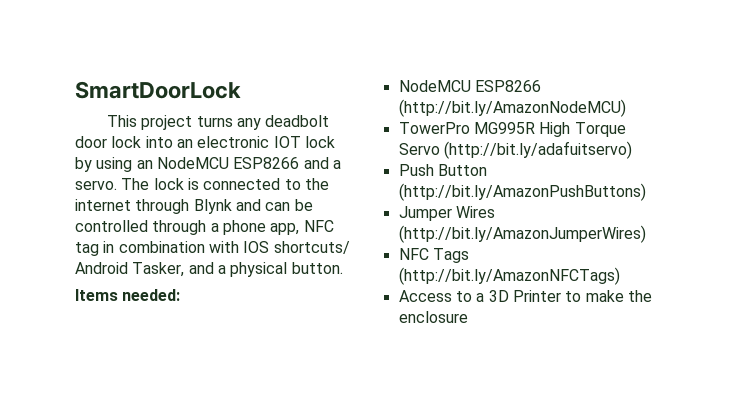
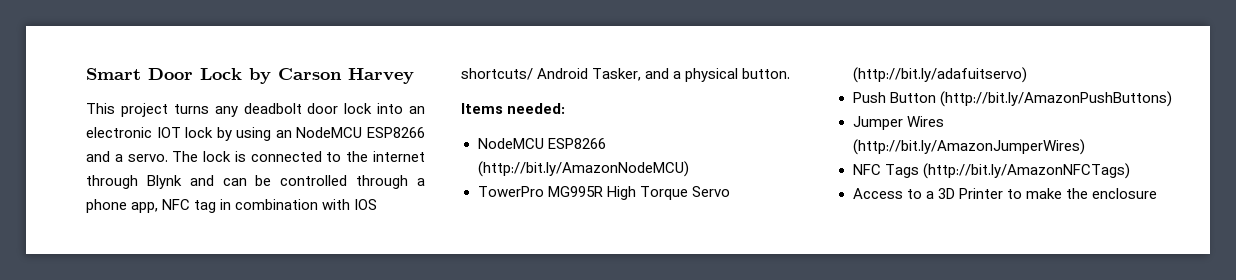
[75,81,241,99] SmartDoorLock -> [86,68,414,84] Smart Door Lock by Carson Harvey

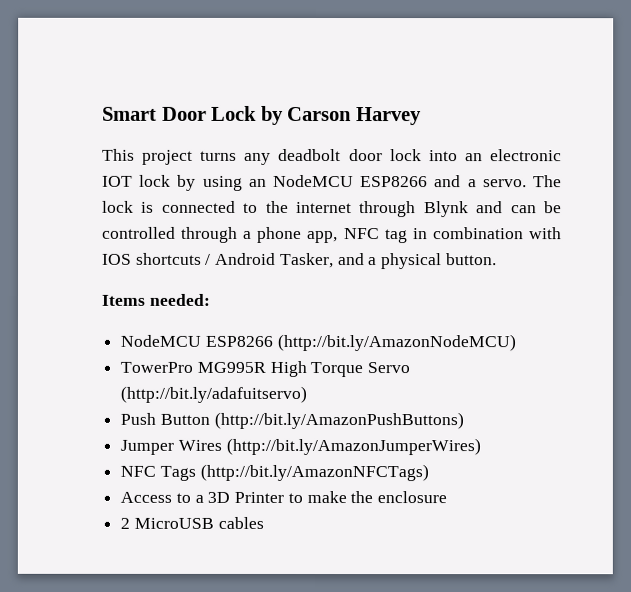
[461,68,533,80] shortcuts/ -> [135,252,212,265] shortcuts /
(1157, 193) none -> [120,516,264,529] // 2 MicroUSB cables

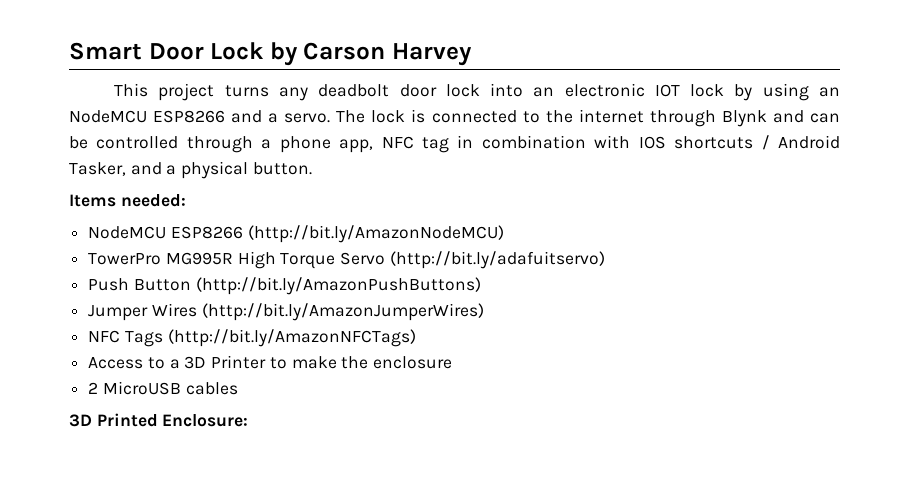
(264, 522) none -> [69,413,249,427] // 3D Printed Enclosure:

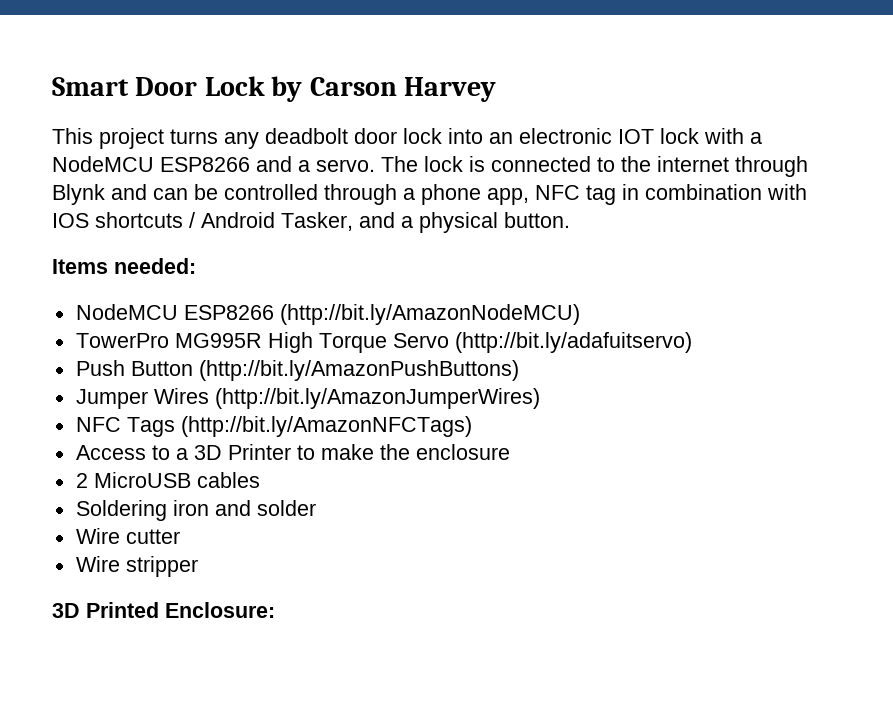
[734,83,840,101] by using an -> [704,128,762,144] with a
(238, 388) none -> [75,500,316,521] [75,528,180,544] [75,556,198,577] // Soldering iron and solder // Wire cutter // Wire stripper

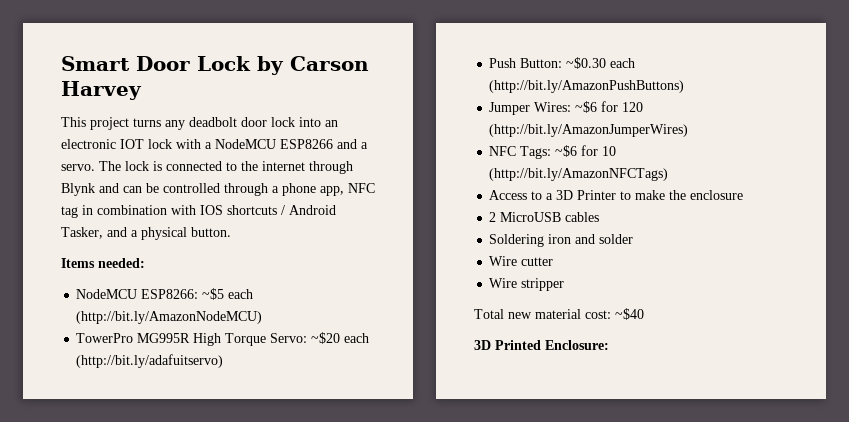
[183,305,274,320] ESP8266 -> [141,288,254,300] ESP8266: ~$5 each
[392,333,449,348] Servo -> [270,332,370,344] Servo: ~$20 each
[130,361,193,376] Button -> [520,57,636,69] Button: ~$0.30 each
[153,388,540,409] [75,417,175,437] Wires (http://bit.ly/AmazonJumperWires) // NFC Tags -> [534,101,644,113] [489,124,689,137] [489,145,617,159] Wires: ~$6 for 120 (http://bit.ly/AmazonJumperWires) // NFC Tags: ~$6 for 10
(198, 566) none -> [474,308,644,320] // Total new material cost: ~$40

